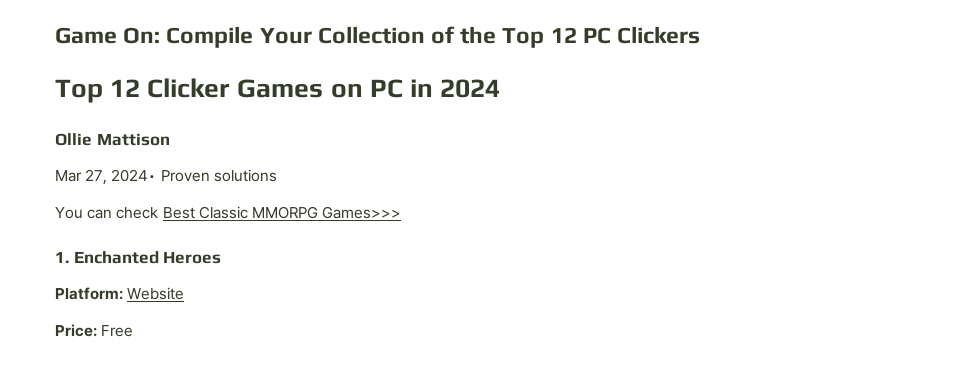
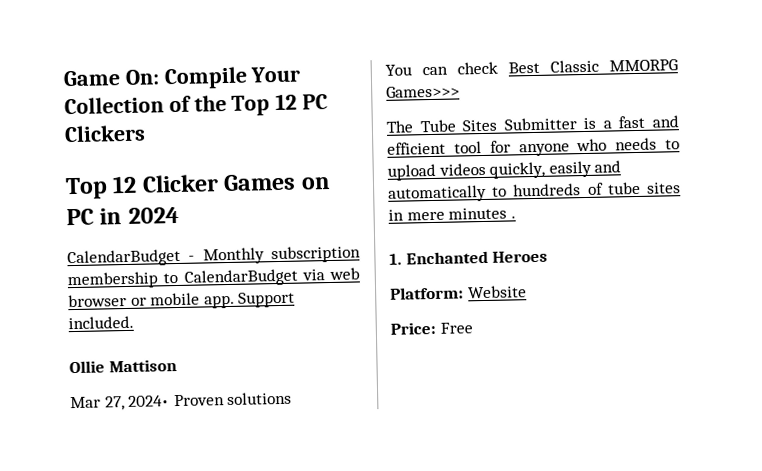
(501, 88) none -> [67,245,361,268] [67,267,360,290] [68,291,296,309] [68,315,134,330] // CalendarBudget - Monthly subscription membership to CalendarBudget via web browser or mobile app. Support included.
(402, 212) none -> [386,115,679,133] [387,137,680,157] [387,160,622,181] [388,181,681,203] [388,207,516,221] // The Tube Sites Submitter is a fast and efficient tool for anyone who needs to upload videos quickly, easily and automatically to hundreds of tube sites in mere minutes .

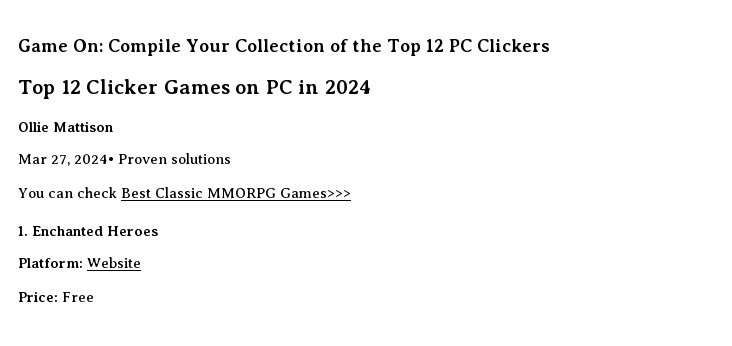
[67,245,361,268] [67,267,360,290] [68,291,296,309] [68,315,134,330] // CalendarBudget - Monthly subscription membership to CalendarBudget via web browser or mobile app. Support included. -> (371, 87) none
[386,115,679,133] [387,137,680,157] [387,160,622,181] [388,181,681,203] [388,207,516,221] // The Tube Sites Submitter is a fast and efficient tool for anyone who needs to upload videos quickly, easily and automatically to hundreds of tube sites in mere minutes . -> (351, 193) none

